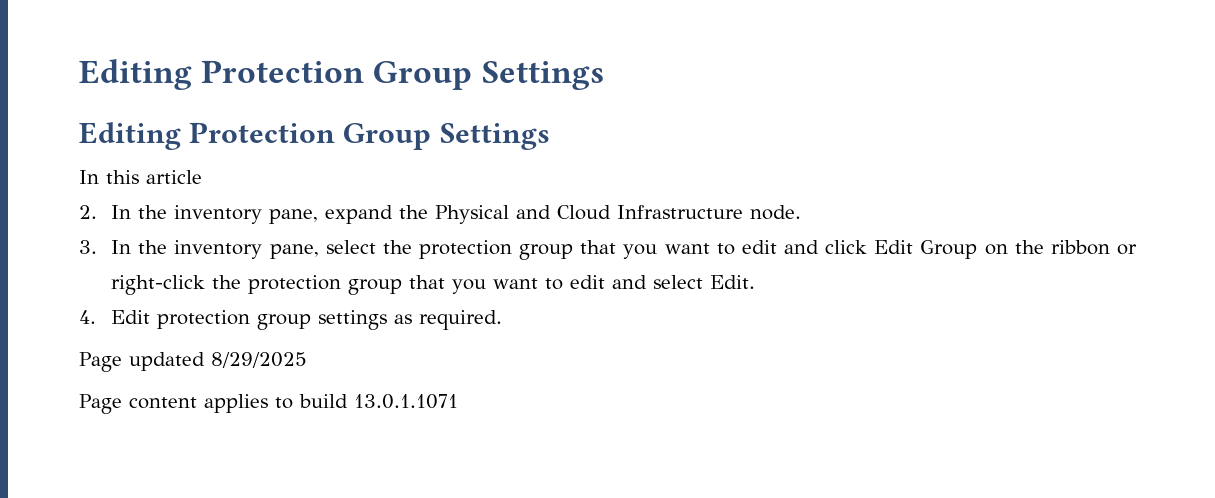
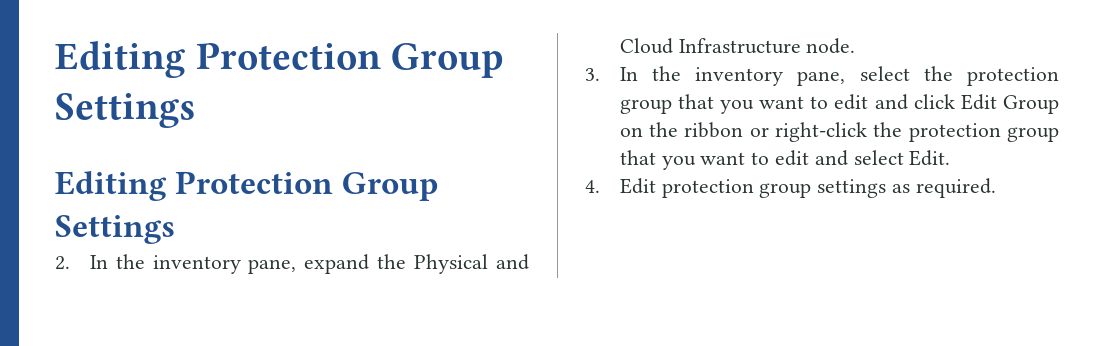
[79,170,202,184] // In this article -> (175, 229) none
[79,352,307,372] [79,394,458,414] // Page updated 8/29/2025 // Page content applies to build 13.0.1.1071 -> (996, 188) none

